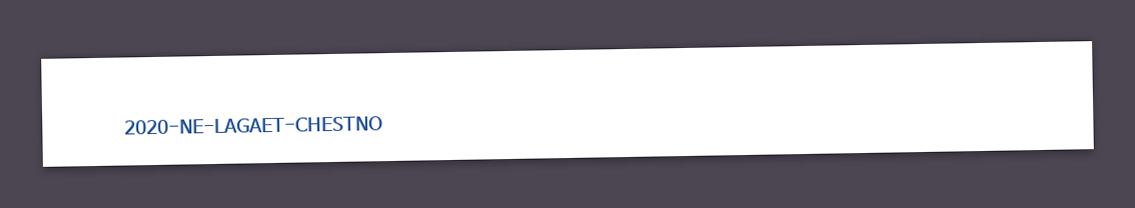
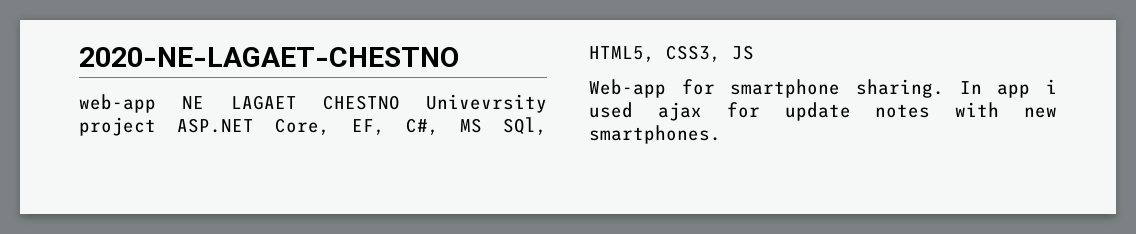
(383, 125) none -> [79,94,547,113] [79,117,547,136] [589,45,754,62] [589,79,1057,98] [589,102,1057,121] [589,125,721,144] // web-app NE LAGAET CHESTNO Univevrsity project ASP.NET Core, EF, C#, MS SQl, HTML5, CSS3, JS // Web-app for smartphone sharing. In app i used ajax for update notes with new smartphones.

